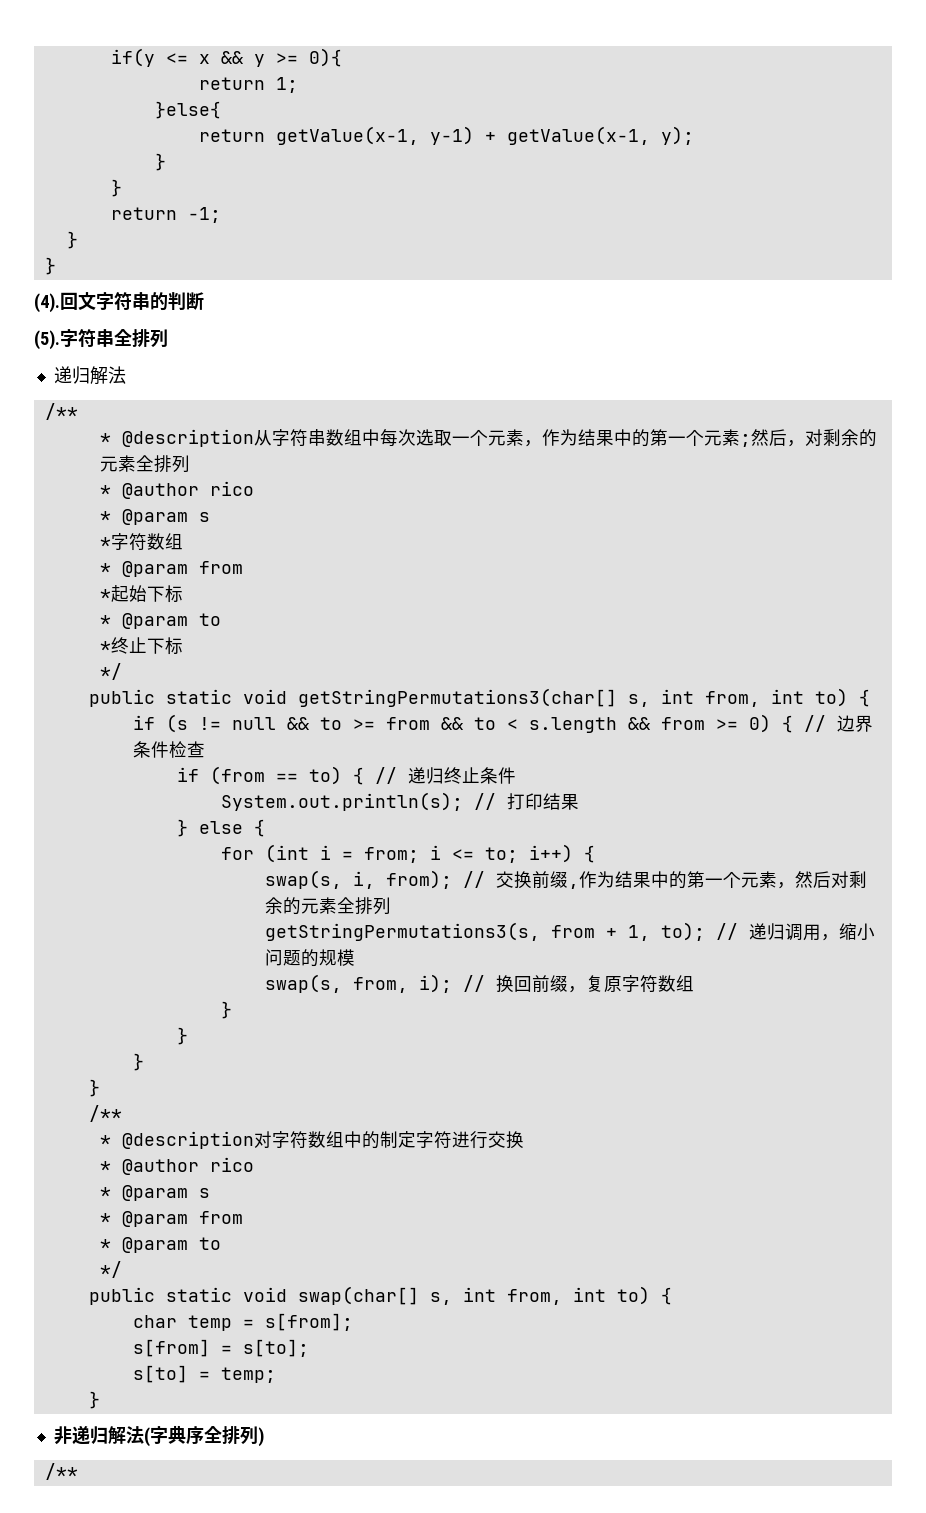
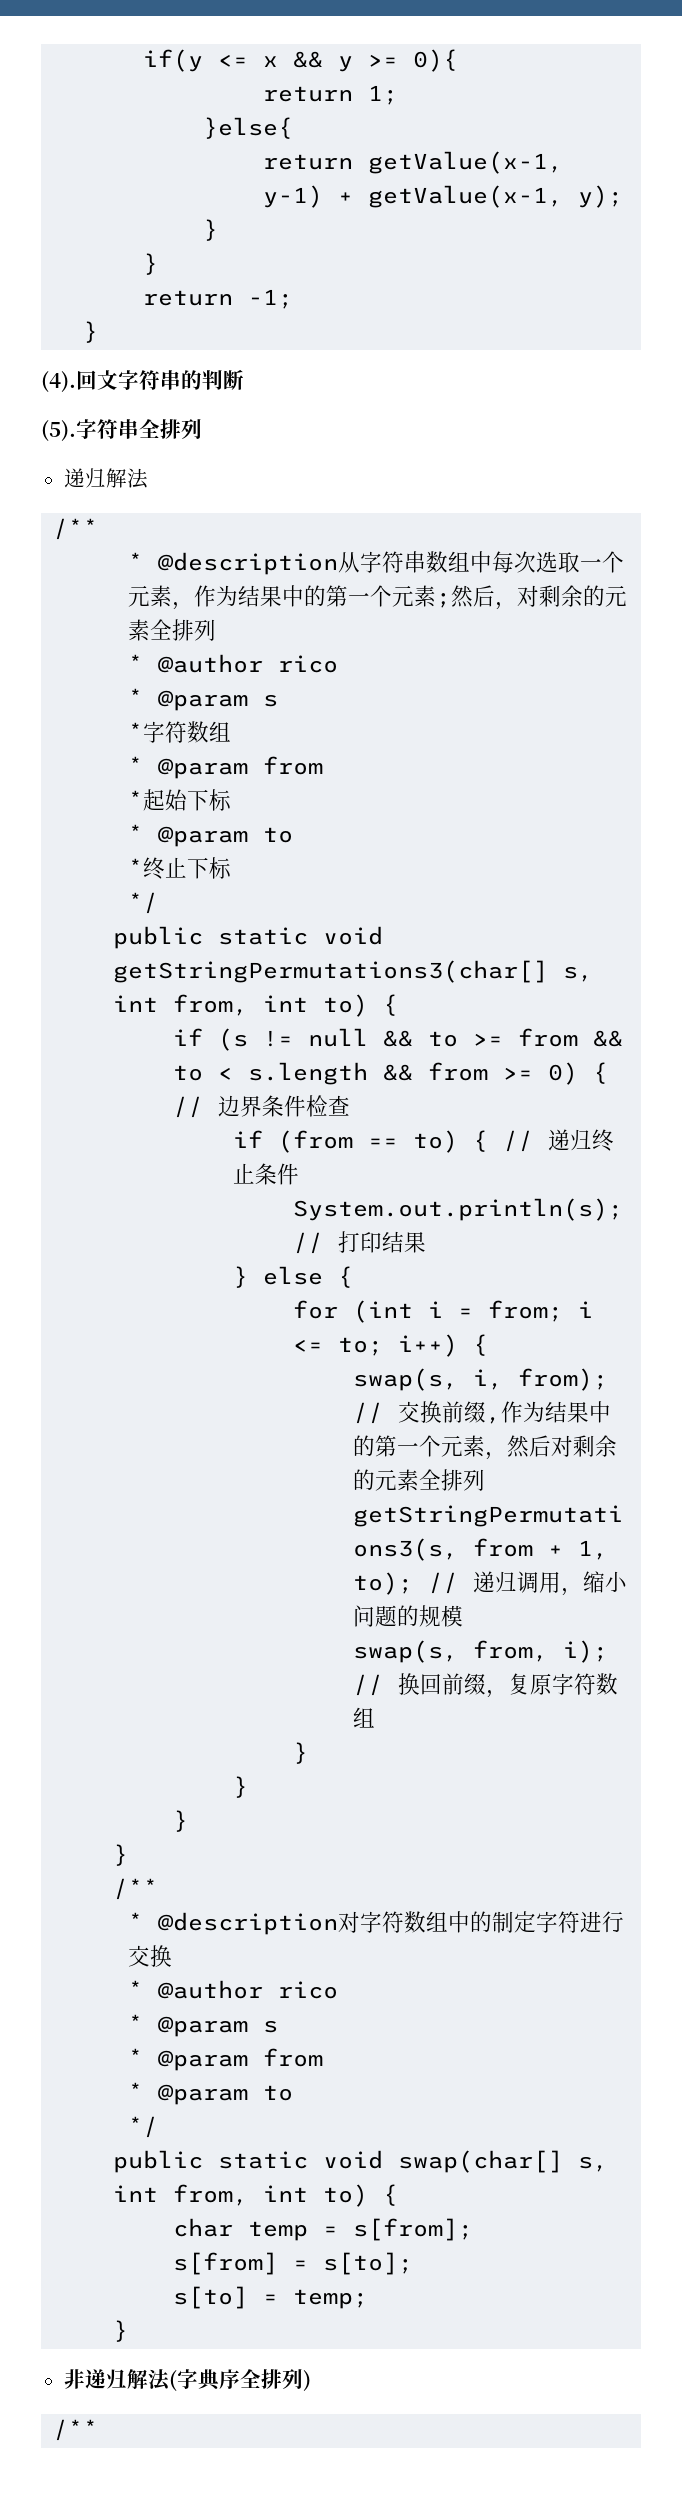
[44,257,56,275] // } -> (99, 332) none

